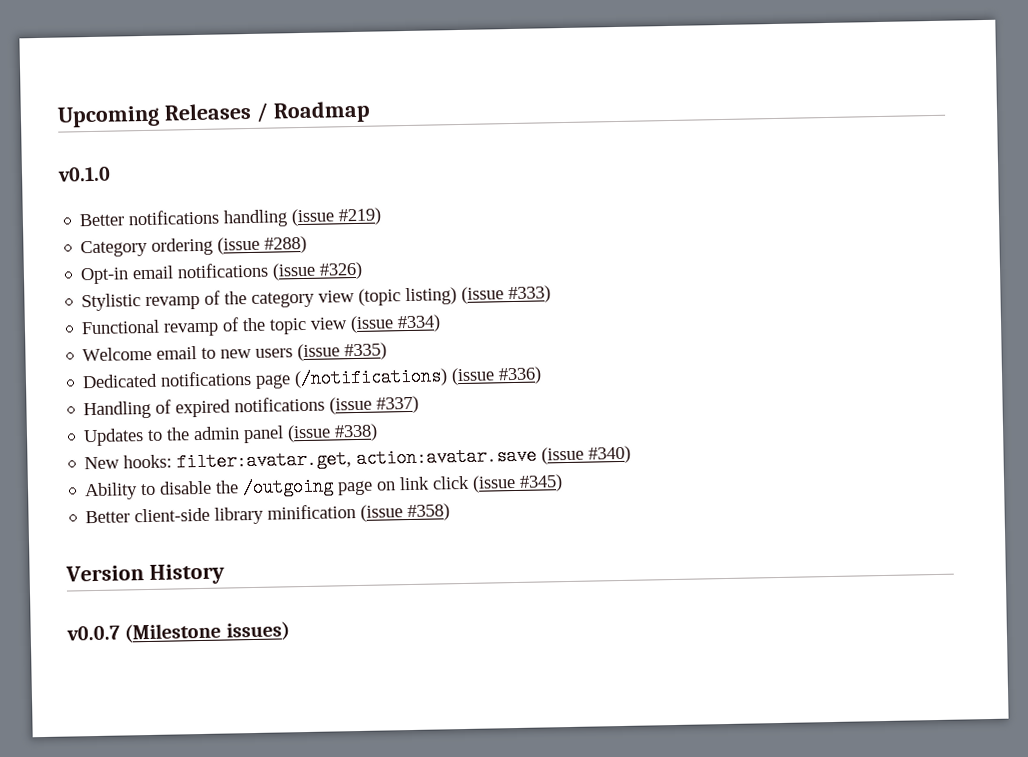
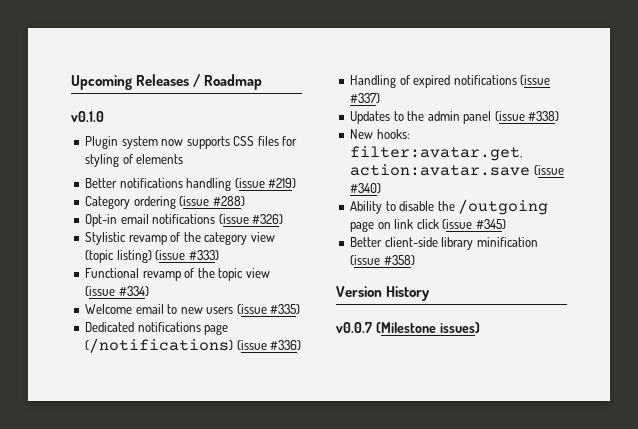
(111, 174) none -> [85,136,298,149] [85,154,184,167] // Plugin system now supports CSS files for styling of elements

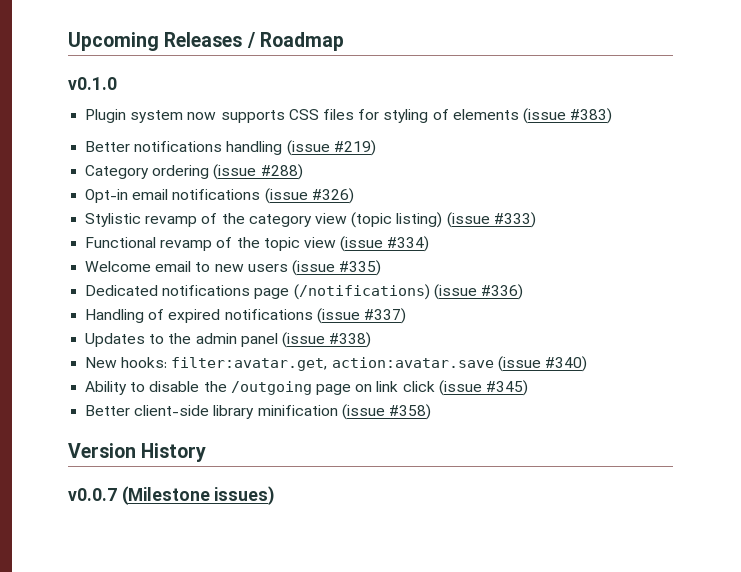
(184, 159) none -> [522,108,613,124] (issue #383)

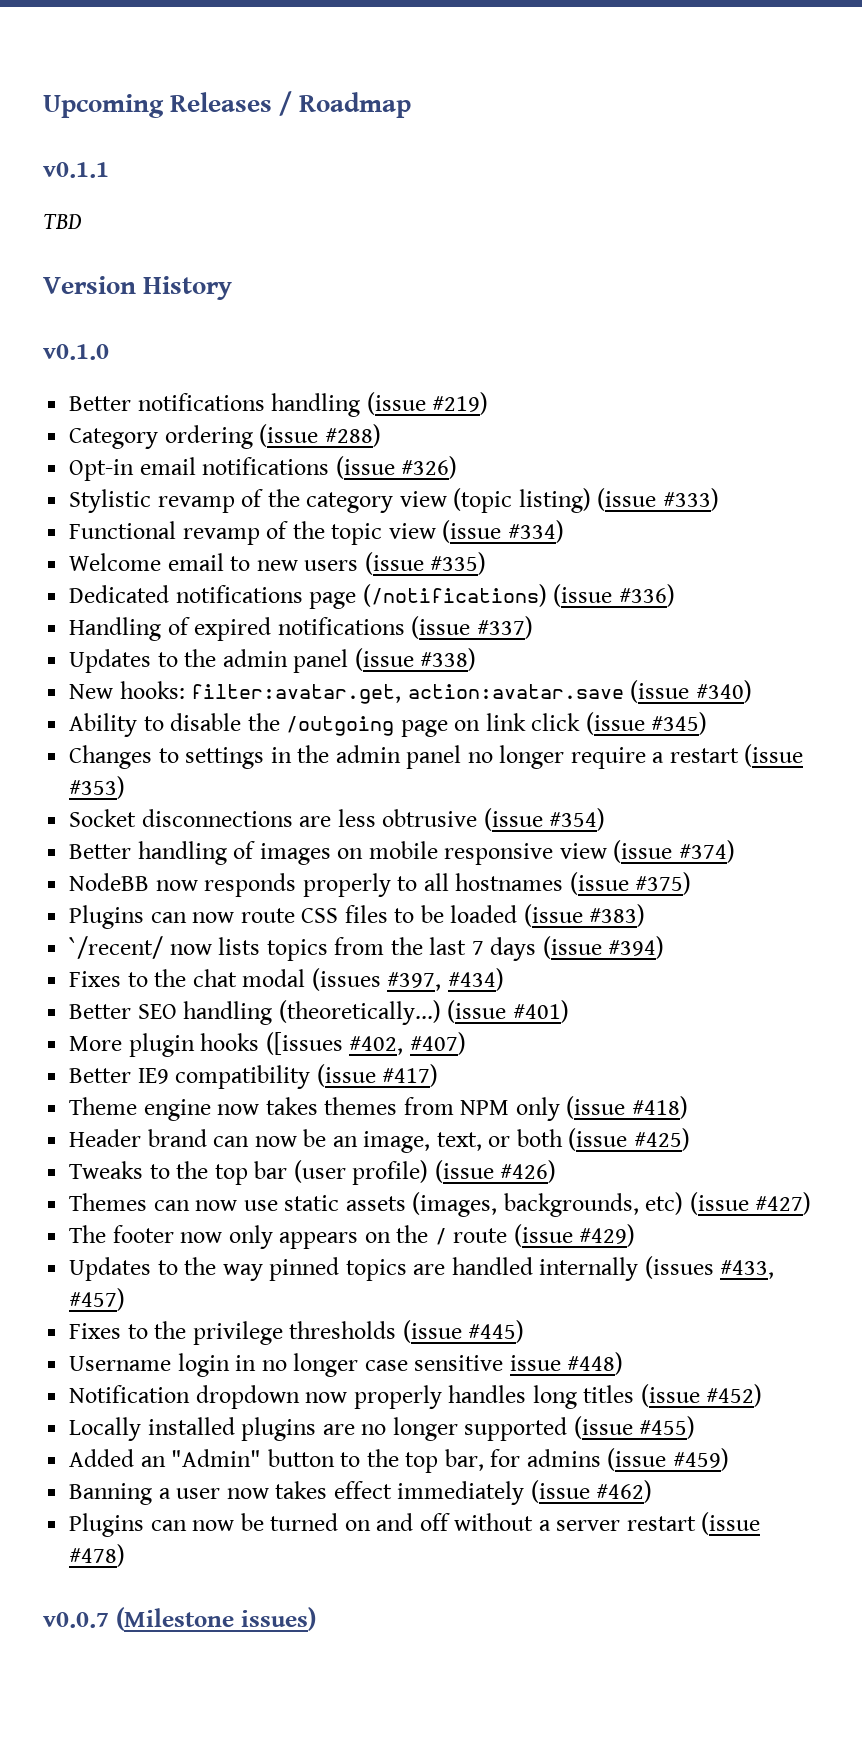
[68,77,117,90] [85,108,613,124] v0.1.0 // Plugin system now supports CSS files for styling of elements (issue #383) -> [43,162,109,178] [43,214,82,229] [43,276,233,300] [43,344,109,360] v0.1.1 // TBD // Version History // v0.1.0
[85,404,431,420] [68,443,207,462] Better client-side library minification (issue #358) // Version History -> [69,744,804,769] [69,776,126,799] [69,808,606,831] [69,840,735,865] [69,872,692,897] [69,904,646,929] [69,936,665,961] [69,968,504,991] [69,1000,569,1025] [69,1032,466,1057] [69,1064,439,1089] [69,1096,688,1121] [69,1128,690,1153] [69,1160,557,1185] [69,1192,812,1217] [69,1224,636,1249] [69,1256,775,1281] [69,1288,126,1311] [69,1320,525,1345] [69,1352,624,1377] [69,1384,763,1409] [69,1416,696,1441] [69,1448,729,1473] [69,1480,653,1505] [69,1512,761,1537] [69,1544,126,1567] Changes to settings in the admin panel no longer require a restart (issue #353) // Socket disconnections are less obtrusive (issue #354) // Better handling of images on mobile responsive view (issue #374) // NodeBB now responds properly to all hostnames (issue #375) // Plugins can now route CSS files to be loaded (issue #383) // `/recent/ now lists topics from the last 7 days (issue #394) // Fixes to the chat modal (issues #397, #434) // Better SEO handling (theoretically...) (issue #401) // More plugin hooks ([issues #402, #407) // Better IE9 compatibility (issue #417) // Theme engine now takes themes from NPM only (issue #418) // Header brand can now be an image, text, or both (issue #425) // Tweaks to the top bar (user profile) (issue #426) // Themes can now use static assets (images, backgrounds, etc) (issue #427) // The footer now only appears on the / route (issue #429) // Updates to the way pinned topics are handled internally (issues #433, #457) // Fixes to the privilege thresholds (issue #445) // Username login in no longer case sensitive issue #448) // Notification dropdown now properly handles long titles (issue #452) // Locally installed plugins are no longer supported (issue #455) // Added an "Admin" button to the top bar, for admins (issue #459) // Banning a user now takes effect immediately (issue #462) // Plugins can now be turned on and off without a server restart (issue #478)

